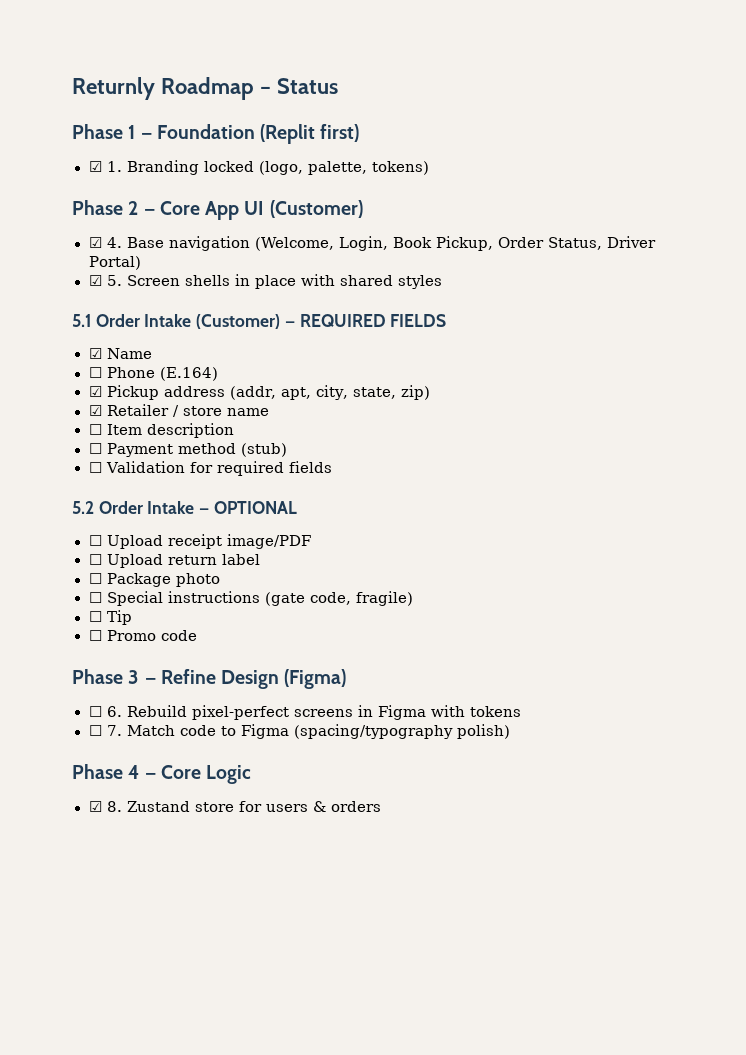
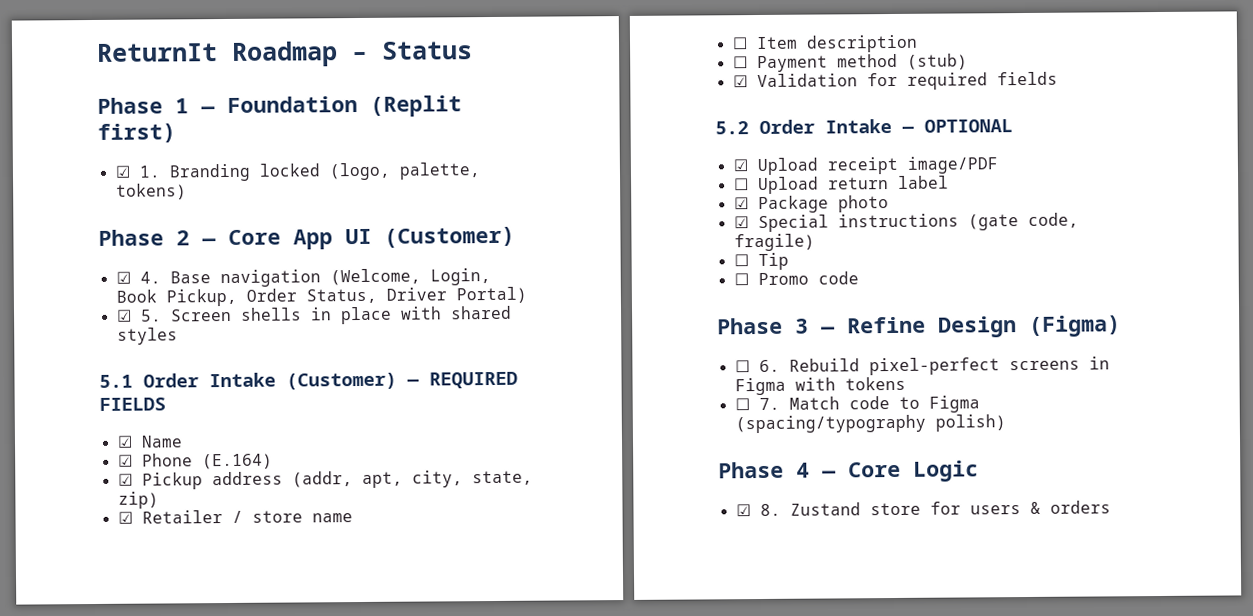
[72,77,155,100] Returnly -> [97,43,218,62] ReturnIt
[88,367,102,378] ☐ -> [117,454,133,467] ☑
[88,462,102,473] ☐ -> [732,75,748,88] ☑
[88,535,102,546] ☐ -> [732,159,748,172] ☑
[88,573,102,584] ☐ -> [733,197,749,210] ☑
[88,592,102,603] ☐ -> [733,216,749,229] ☑

